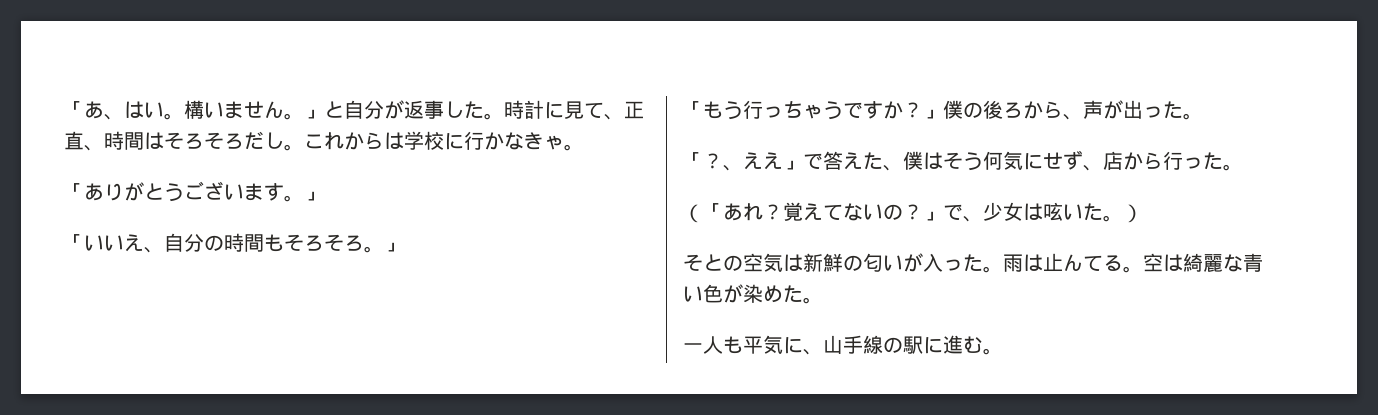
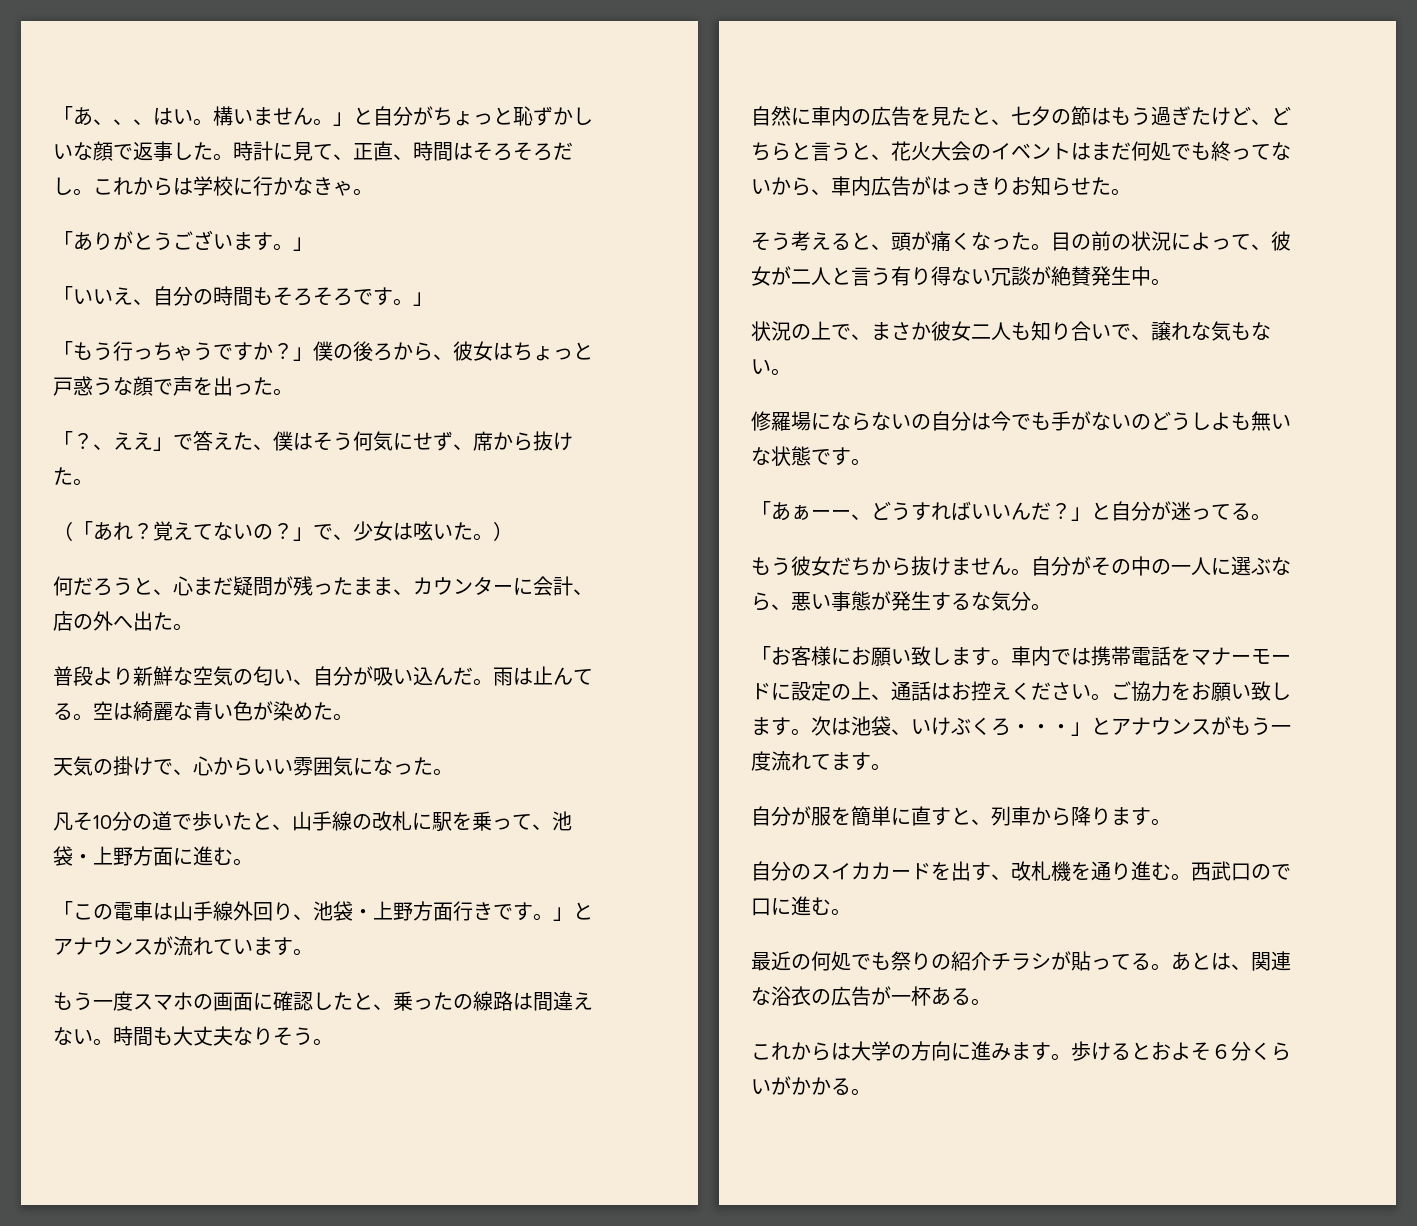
(124, 117) none -> [113,119,153,125] 、、
(404, 109) none -> [433,106,593,126] [53,141,133,161] ちょっと恥ずかしいな顔で
(364, 243) none -> [353,287,393,306] です
[1083,100,1123,119] 声が -> [453,341,593,361] [53,376,213,396] 彼女はちょっと戸惑うな顔で声を
[1103,151,1203,170] 店から行っ -> [473,431,573,451] 席から抜け
[683,253,983,272] そとの空気は新鮮の匂いが入った -> [53,576,593,596] [53,611,193,631] [53,666,473,686] 何だろうと、心まだ疑問が残ったまま、カウンターに会計、店の外へ出た。 // 普段より新鮮な空気の匂い、自分が吸い込んだ
[683,335,983,355] 一人も平気に、山手線の駅に進む -> [53,756,453,776] [53,811,572,832] [53,846,253,866] [53,901,593,921] [53,936,313,956] [53,991,593,1011] [53,1026,333,1046] [751,106,1291,126] [751,141,1291,161] [751,176,1131,196] [751,231,1291,252] [751,266,1171,286] [751,321,1271,341] [751,359,791,376] [751,411,1291,431] [751,446,871,466] [751,501,1271,521] [751,556,1291,576] [751,591,1051,611] [751,646,1291,666] [751,681,1291,702] [751,716,1291,736] [751,751,891,771] [751,806,1171,826] [751,861,1291,881] [751,896,851,916] [751,951,1291,971] [751,986,991,1006] [751,1041,1291,1061] [751,1076,851,1095] 天気の掛けで、心からいい雰囲気になった。 // 凡そ10分の道で歩いたと、山手線の改札に駅を乗って、池袋・上野方面に進む。 // 「この電車は山手線外回り、池袋・上野方面行きです。」とアナウンスが流れています。 // もう一度スマホの画面に確認したと、乗ったの線路は間違えない。時間も大丈夫なりそう。 // 自然に車内の広告を見たと、七夕の節はもう過ぎたけど、どちらと言うと、花火大会のイベントはまだ何処でも終ってないから、車内広告がはっきりお知らせた。 // そう考えると、頭が痛くなった。目の前の状況によって、彼女が二人と言う有り得ない冗談が絶賛発生中。 // 状況の上で、まさか彼女二人も知り合いで、譲れな気もない。 // 修羅場にならないの自分は今でも手がないのどうしよも無いな状態です。 // 「あぁーー、どうすればいいんだ？」と自分が迷ってる。 // もう彼女だちから抜けません。自分がその中の一人に選ぶなら、悪い事態が発生するな気分。 // 「お客様にお願い致します。車内では携帯電話をマナーモードに設定の上、通話はお控えください。ご協力をお願い致します。次は池袋、いけぶくろ・・・」とアナウンスがもう一度流れてます。 // 自分が服を簡単に直すと、列車から降ります。 // 自分のスイカカードを出す、改札機を通り進む。西武口ので口に進む。 // 最近の何処でも祭りの紹介チラシが貼ってる。あとは、関連な浴衣の広告が一杯ある。 // これからは大学の方向に進みます。歩けるとおよそ６分くらいがかかる

